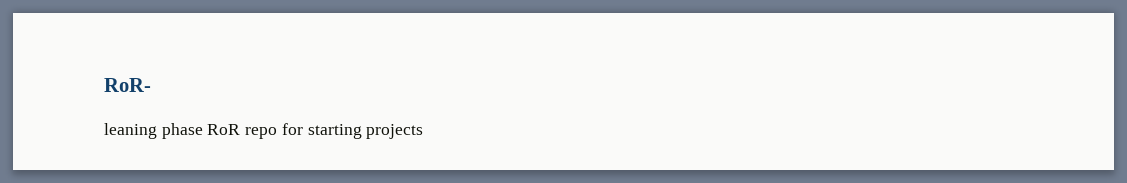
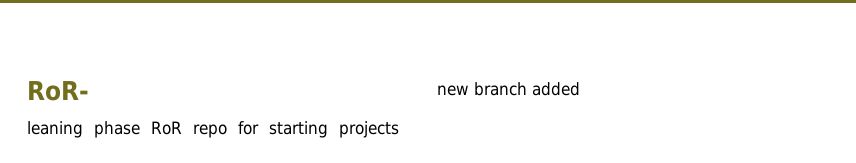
(424, 131) none -> [437,82,580,96] new branch added

